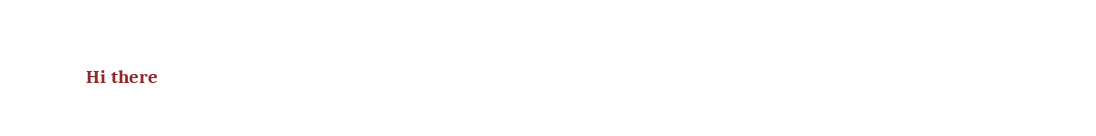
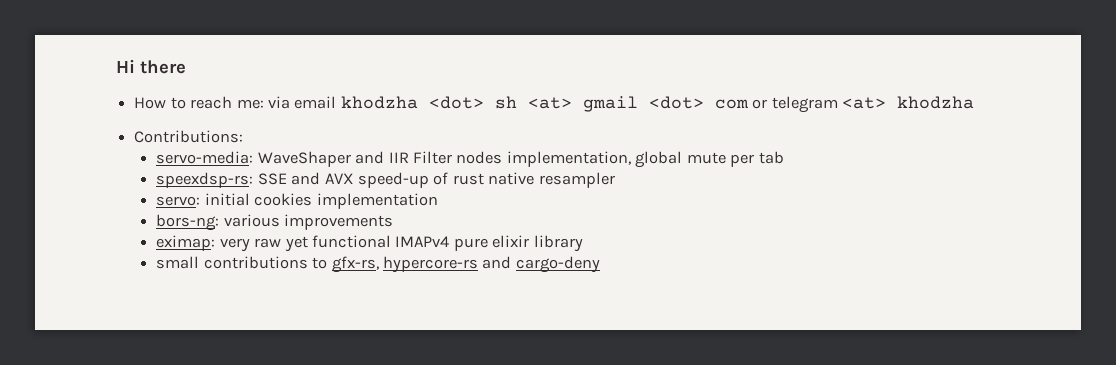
(158, 76) none -> [134,96,975,113] [134,130,244,143] [156,151,784,168] [156,172,615,188] [156,193,438,209] [156,214,394,231] [156,235,583,252] [156,256,600,273] // How to reach me: via email khodzha <dot> sh <at> gmail <dot> com or telegram <at> khodzha // Contributions: // servo-media: WaveShaper and IIR Filter nodes implementation, global mute per tab // speexdsp-rs: SSE and AVX speed-up of rust native resampler // servo: initial cookies implementation // bors-ng: various improvements // eximap: very raw yet functional IMAPv4 pure elixir library // small contributions to gfx-rs, hypercore-rs and cargo-deny

